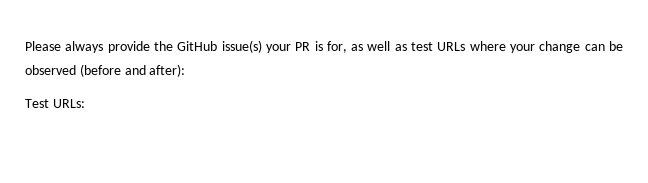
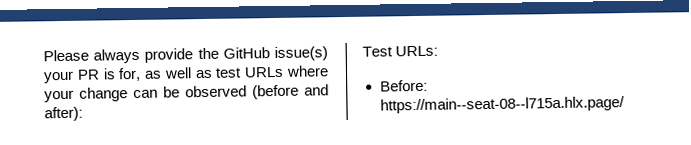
(85, 103) none -> [379,79,428,92] [379,96,625,114] // Before: https://main--seat-08--l715a.hlx.page/

